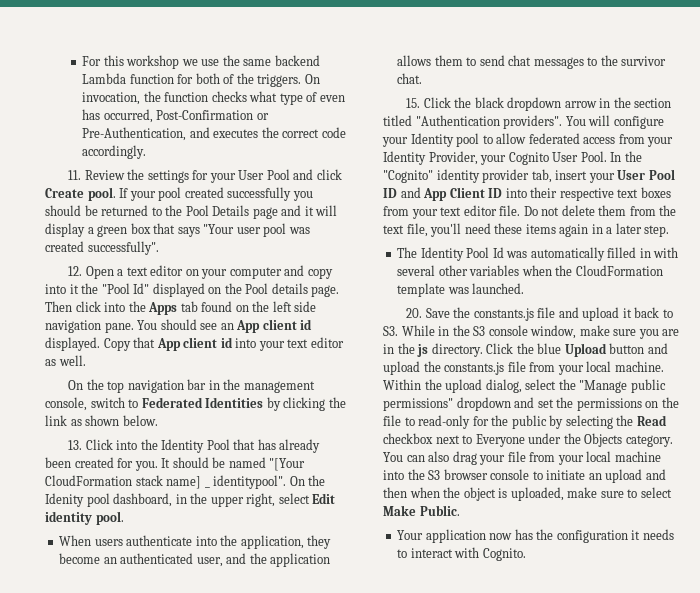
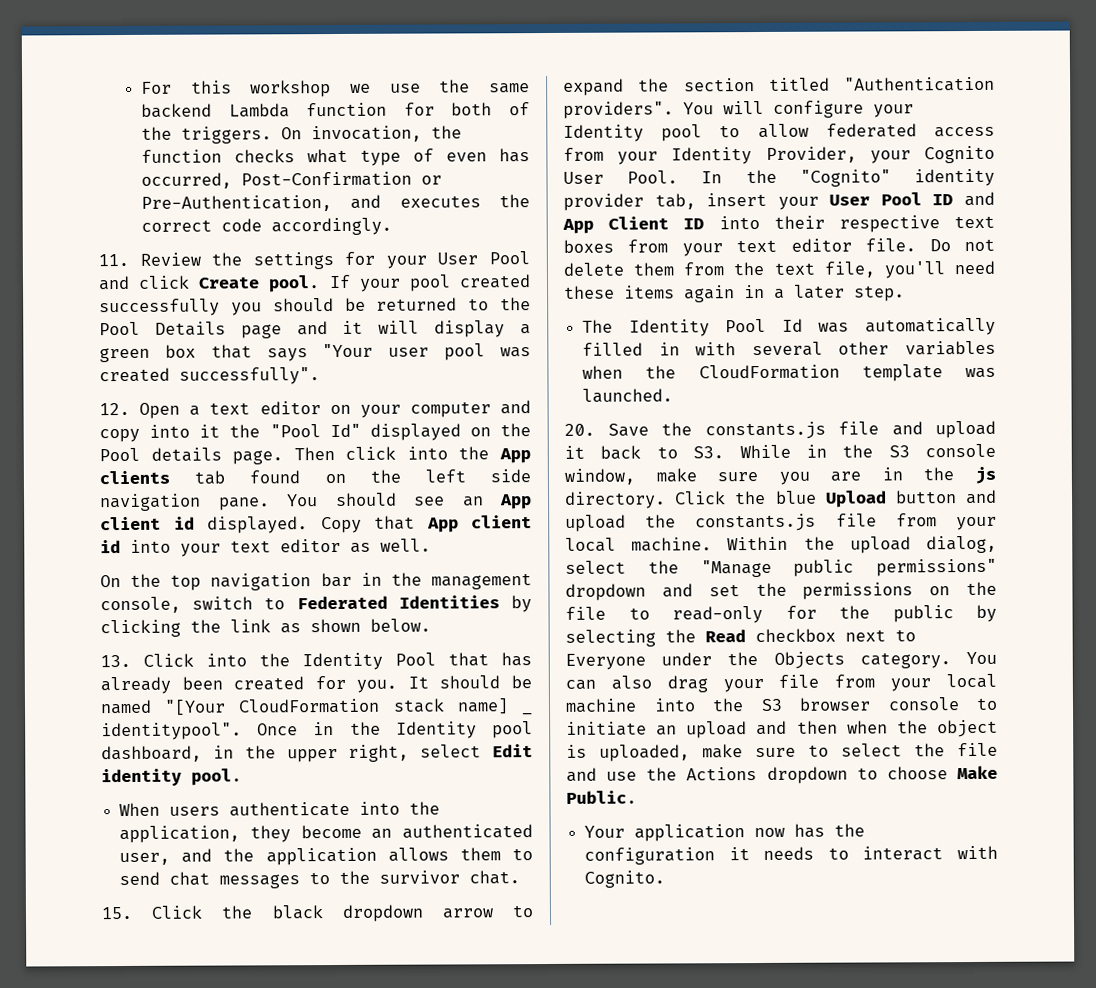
[148,302,178,315] Apps -> [499,448,531,464] [99,470,170,485] App clients
[289,475,326,486] [45,493,84,507] On the Idenity -> [257,721,477,739] Once in the Identity
[599,98,611,108] in -> [512,905,533,918] [563,78,624,96] to expand
(672, 492) none -> [914,742,998,757] [566,766,948,784] the file and use the Actions dropdown to choose

